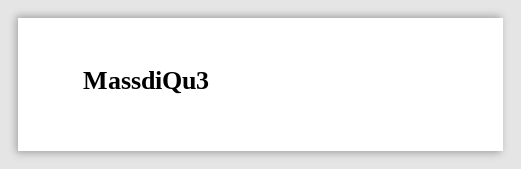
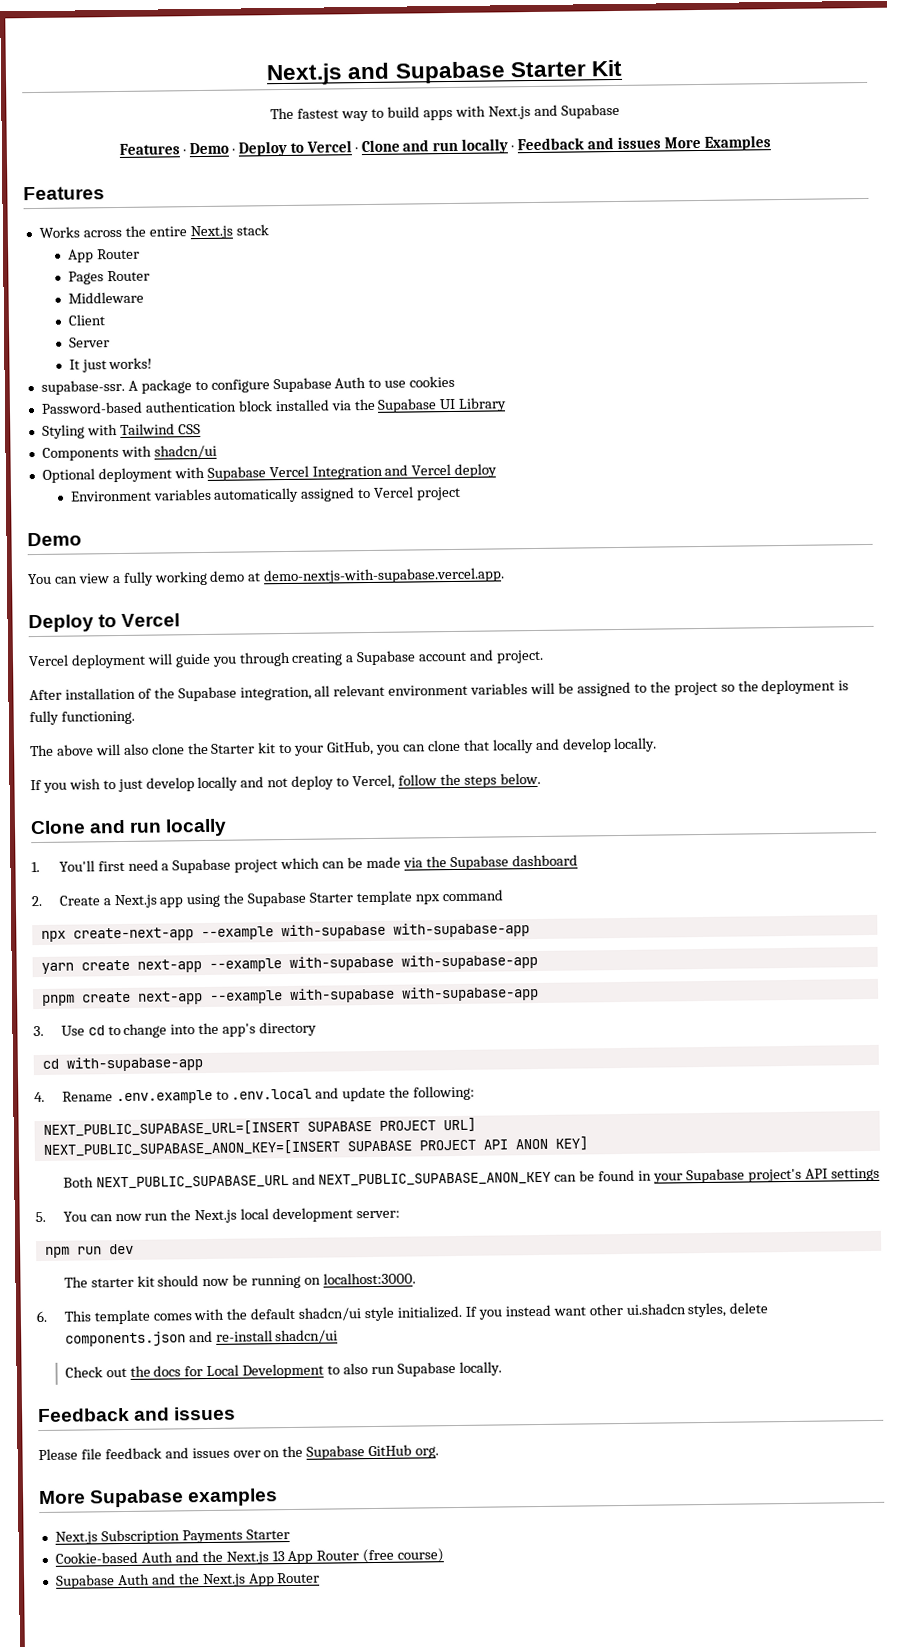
[83,71,209,94] MassdiQu3 -> [266,59,623,86] [270,103,620,122] [119,135,771,157] [23,186,105,201] [38,224,269,240] [67,248,140,263] [67,270,150,285] [67,291,144,304] [67,314,105,326] [68,337,110,348] [68,357,153,373] [40,375,456,395] [40,397,508,414] [41,423,201,439] [41,444,217,461] [41,463,498,483] [69,486,462,503] [27,532,82,547] [27,567,506,586] [28,613,181,633] [28,649,545,669] [29,679,850,702] [29,710,135,726] [30,737,658,757] [30,772,541,793] [30,818,228,837] [31,854,578,874] [31,889,503,909] [40,922,530,942] [40,953,538,974] [41,985,539,1006] [33,1021,318,1038] [41,1056,203,1072] [34,1085,476,1105] [42,1117,476,1137] [42,1136,588,1157] [62,1167,880,1190] [35,1207,401,1224] [44,1243,134,1258] [63,1272,417,1289] [36,1302,769,1325] [64,1329,339,1347] [64,1361,502,1379] [38,1406,237,1423] [38,1444,440,1461] [39,1488,279,1508] [54,1529,290,1545] [54,1548,445,1565] [55,1572,321,1589] Next.js and Supabase Starter Kit // The fastest way to build apps with Next.js and Supabase // Features · Demo · Deploy to Vercel · Clone and run locally · Feedback and issues More Examples // Features // Works across the entire Next.js stack // App Router // Pages Router // Middleware // Client // Server // It just works! // supabase-ssr. A package to configure Supabase Auth to use cookies // Password-based authentication block installed via the Supabase UI Library // Styling with Tailwind CSS // Components with shadcn/ui // Optional deployment with Supabase Vercel Integration and Vercel deploy // Environment variables automatically assigned to Vercel project // Demo // You can view a fully working demo at demo-nextjs-with-supabase.vercel.app. // Deploy to Vercel // Vercel deployment will guide you through creating a Supabase account and project. // After installation of the Supabase integration, all relevant environment variables will be assigned to the project so the deployment is fully functioning. // The above will also clone the Starter kit to your GitHub, you can clone that locally and develop locally. // If you wish to just develop locally and not deploy to Vercel, follow the steps below. // Clone and run locally // 1. You'll first need a Supabase project which can be made via the Supabase dashboard // 2. Create a Next.js app using the Supabase Starter template npx command // npx create-next-app --example with-supabase with-supabase-app // yarn create next-app --example with-supabase with-supabase-app // pnpm create next-app --example with-supabase with-supabase-app // 3. Use cd to change into the app's directory // cd with-supabase-app // 4. Rename .env.example to .env.local and update the following: // NEXT_PUBLIC_SUPABASE_URL=[INSERT SUPABASE PROJECT URL] // NEXT_PUBLIC_SUPABASE_ANON_KEY=[INSERT SUPABASE PROJECT API ANON KEY] // Both NEXT_PUBLIC_SUPABASE_URL and NEXT_PUBLIC_SUPABASE_ANON_KEY can be found in your Supabase project's API settings // 5. You can now run the Next.js local development server: // npm run dev // The starter kit should now be running on localhost:3000. // 6. This template comes with the default shadcn/ui style initialized. If you instead want other ui.shadcn styles, delete components.json and re-install shadcn/ui // Check out the docs for Local Development to also run Supabase locally. // Feedback and issues // Please file feedback and issues over on the Supabase GitHub org. // More Supabase examples // Next.js Subscription Payments Starter // Cookie-based Auth and the Next.js 13 App Router (free course) // Supabase Auth and the Next.js App Router

